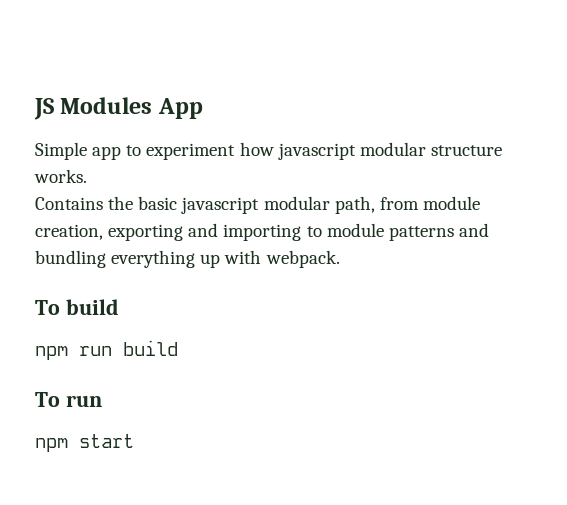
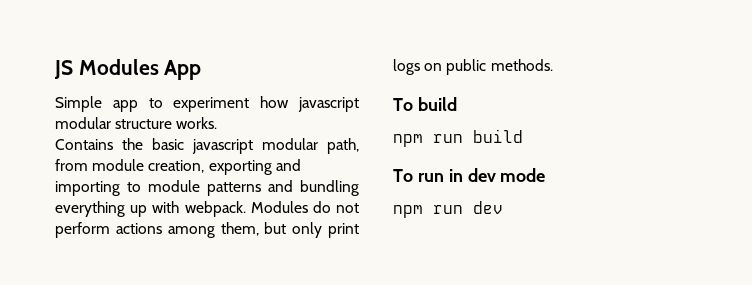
(340, 259) none -> [250,201,359,213] [55,222,359,238] [393,59,553,75] Modules do not perform actions among them, but only print logs on public methods.
[35,434,134,452] // npm start -> [448,168,546,182] [393,201,503,218] in dev mode // npm run dev

